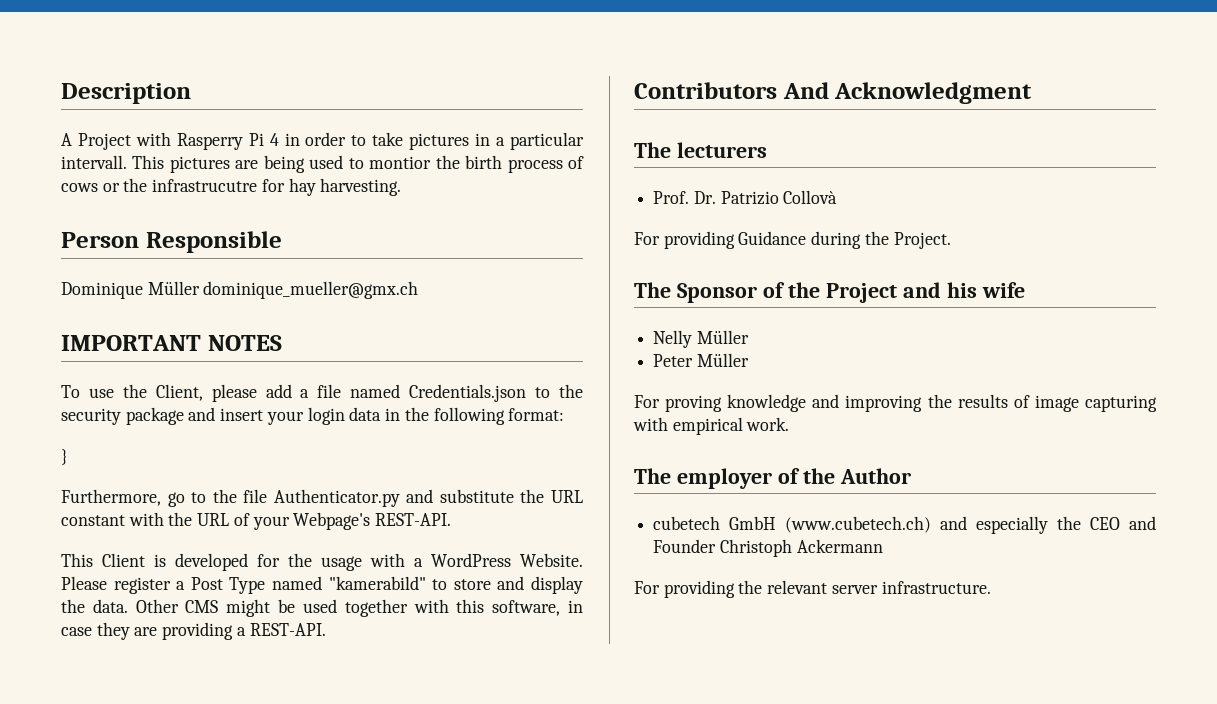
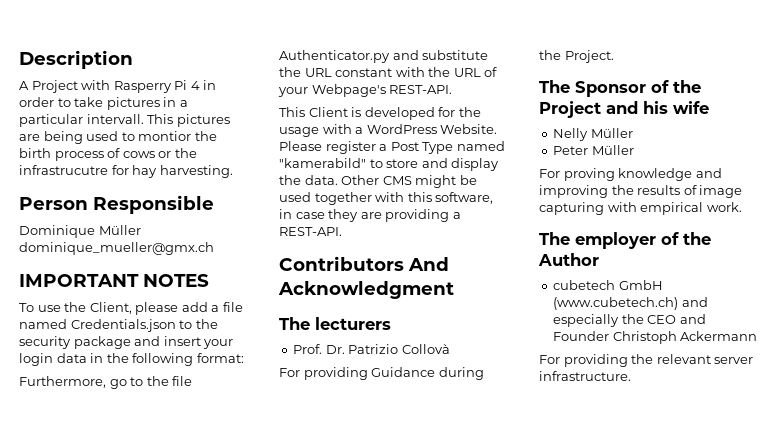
[61,449,68,465] // } -> (244, 358) none

